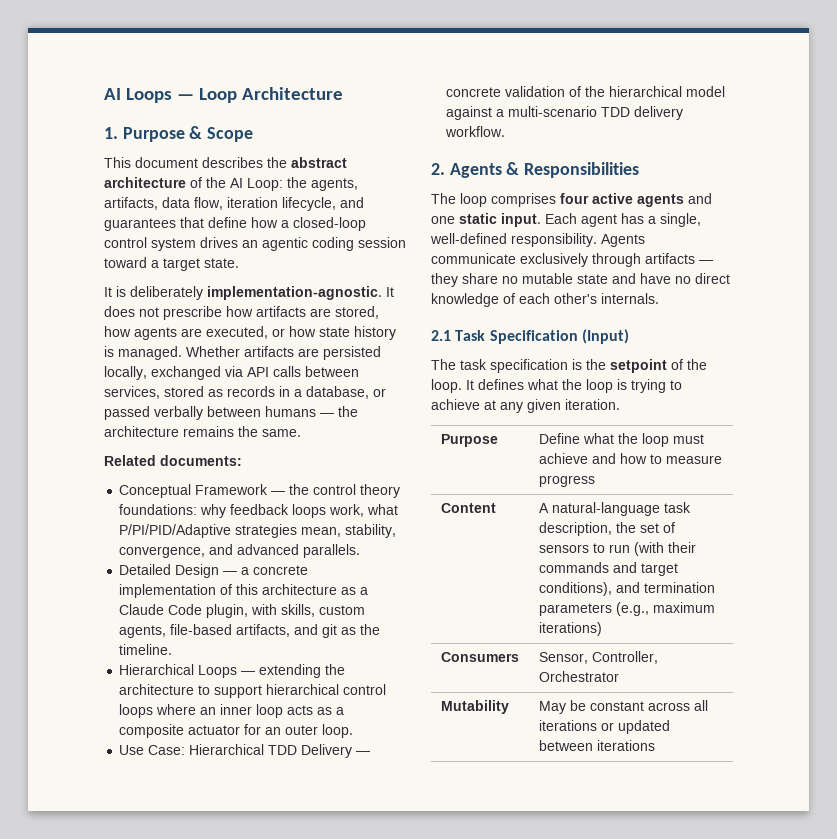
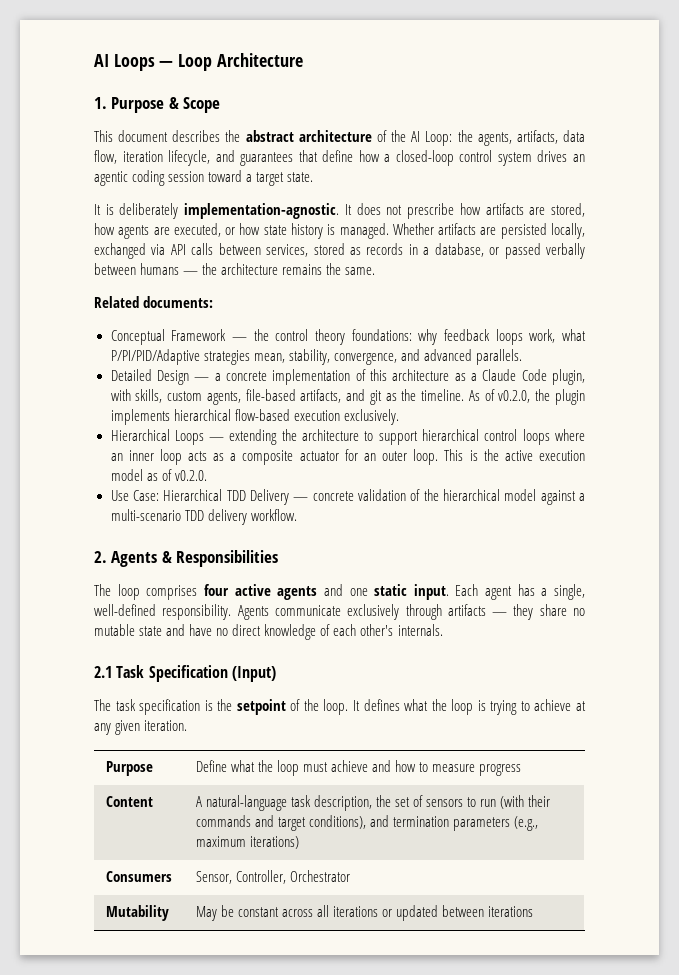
(173, 649) none -> [468,389,585,405] [110,409,399,425] As of v0.2.0, the plugin implements hierarchical flow-based execution exclusively.
(354, 731) none -> [444,449,585,461] [110,469,207,481] This is the active execution model as of v0.2.0.

